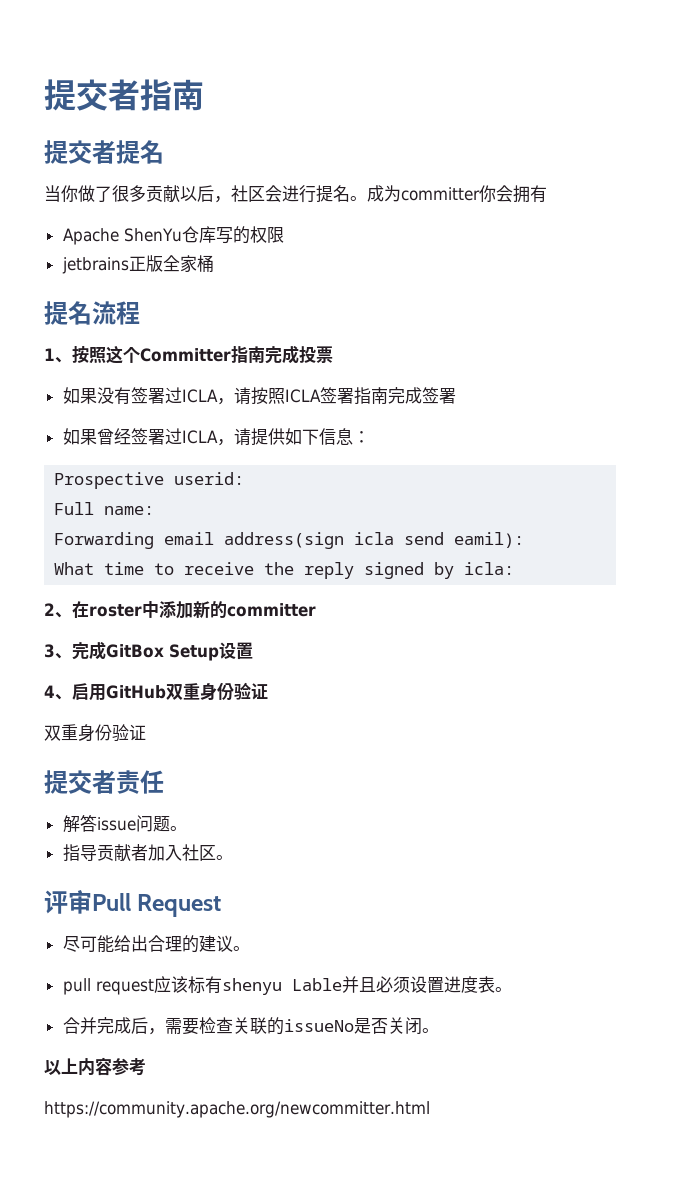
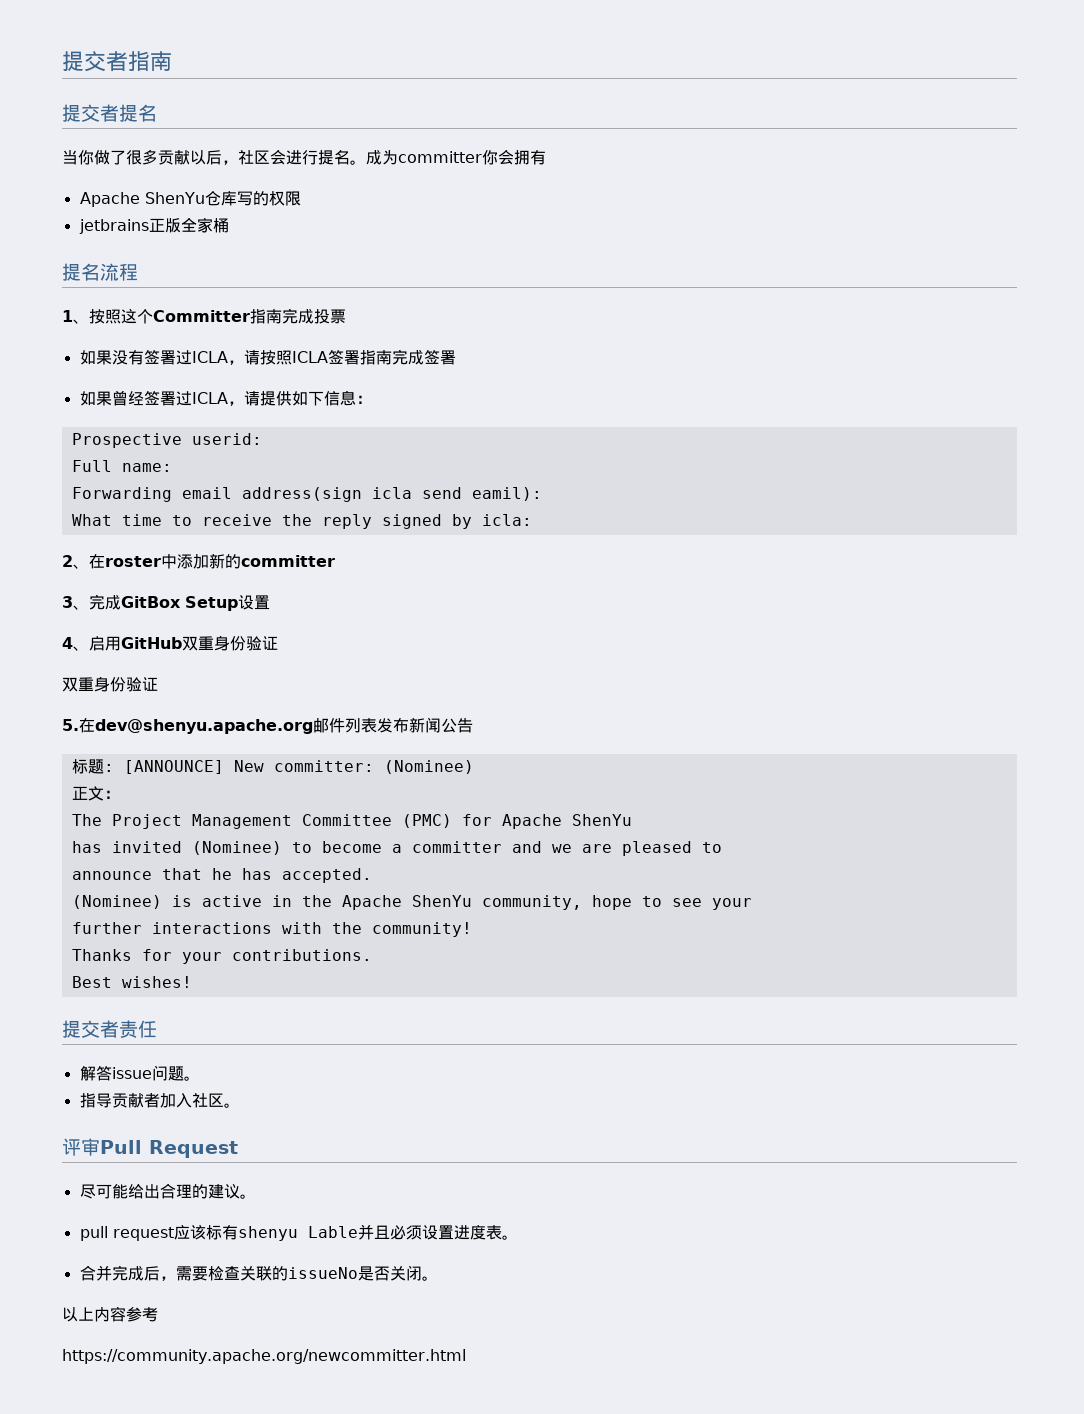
(146, 732) none -> [62,717,473,734] [71,759,474,774] [71,786,120,801] [71,814,632,829] [71,841,722,856] [71,868,372,883] [71,895,752,910] [71,922,472,937] [71,949,372,964] [71,976,192,988] // 5.在dev@shenyu.apache.org邮件列表发布新闻公告 // 标题: [ANNOUNCE] New committer: (Nominee) // 正文： // The Project Management Committee (PMC) for Apache ShenYu // has invited (Nominee) to become a committer and we are pleased to // announce that he has accepted. // (Nominee) is active in the Apache ShenYu community, hope to see your // further interactions with the community! // Thanks for your contributions. // Best wishes!

